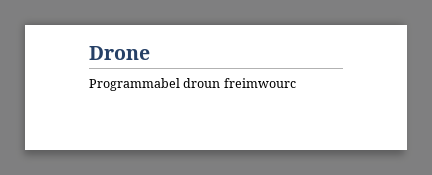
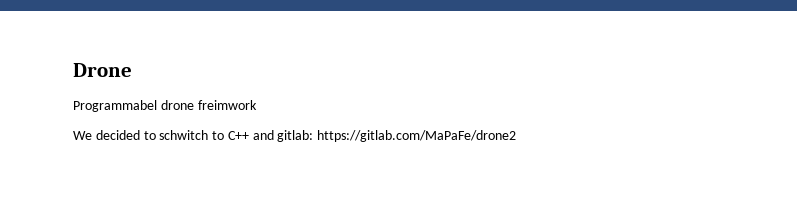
[183,78,296,88] droun freimwourc -> [160,100,257,110] [73,130,517,142] drone freimwork // We decided to schwitch to C++ and gitlab: https://gitlab.com/MaPaFe/drone2

